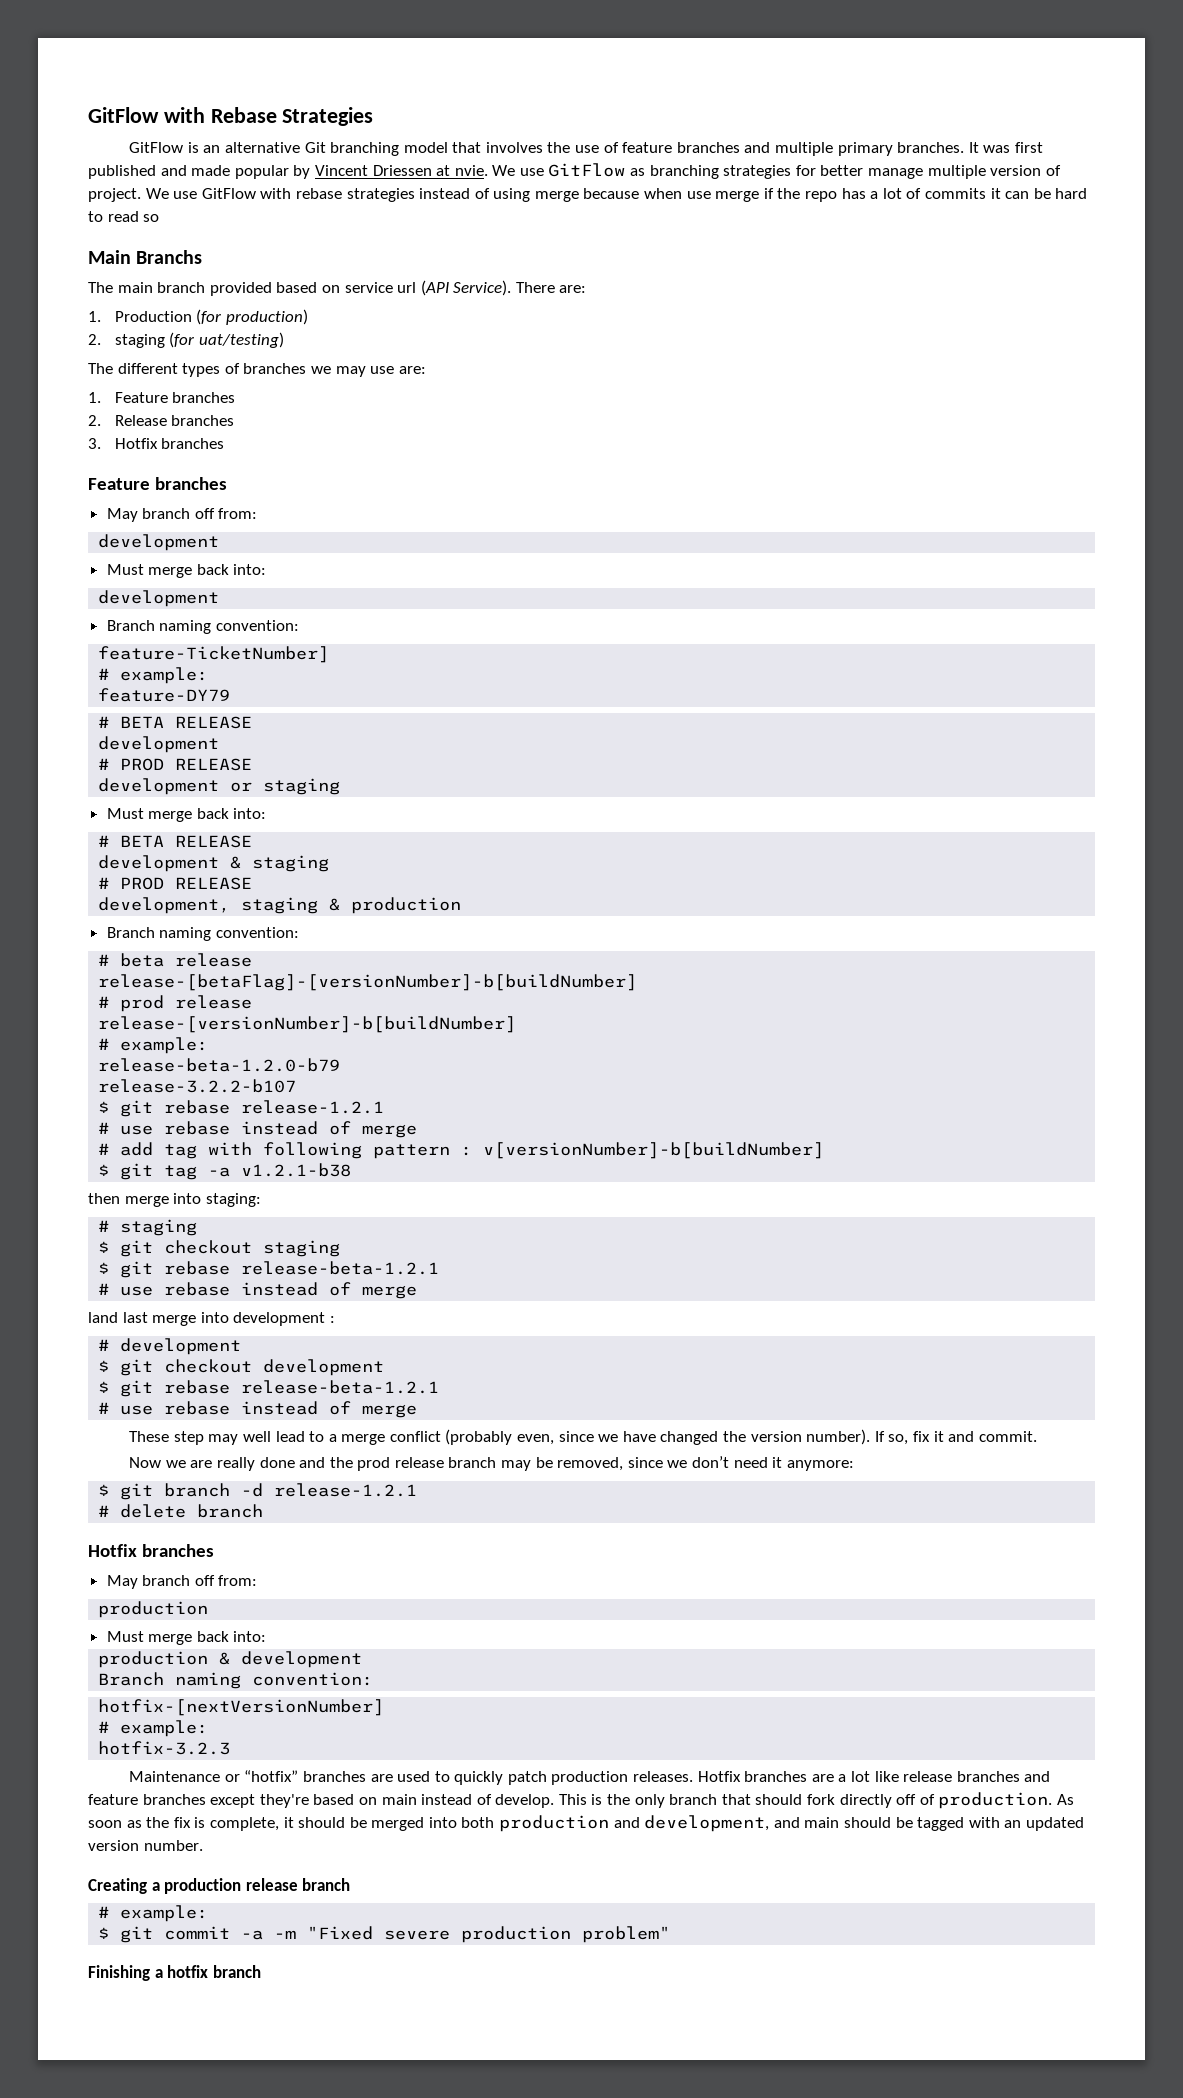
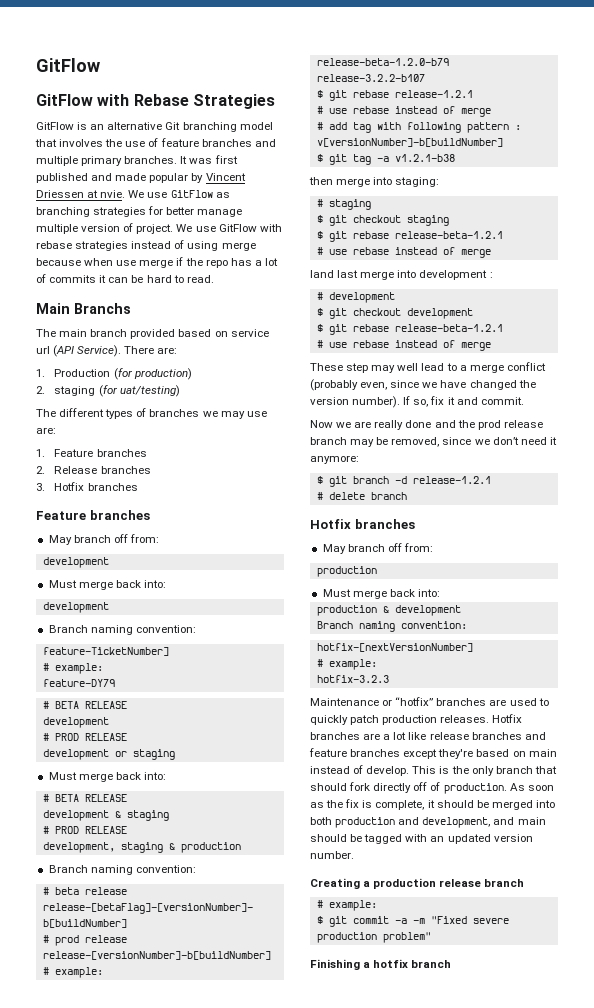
[88,107,159,123] GitFlow -> [36,58,100,72] [36,94,93,106] GitFlow // GitFlow
[107,211,160,222] read so -> [186,275,214,283] read.

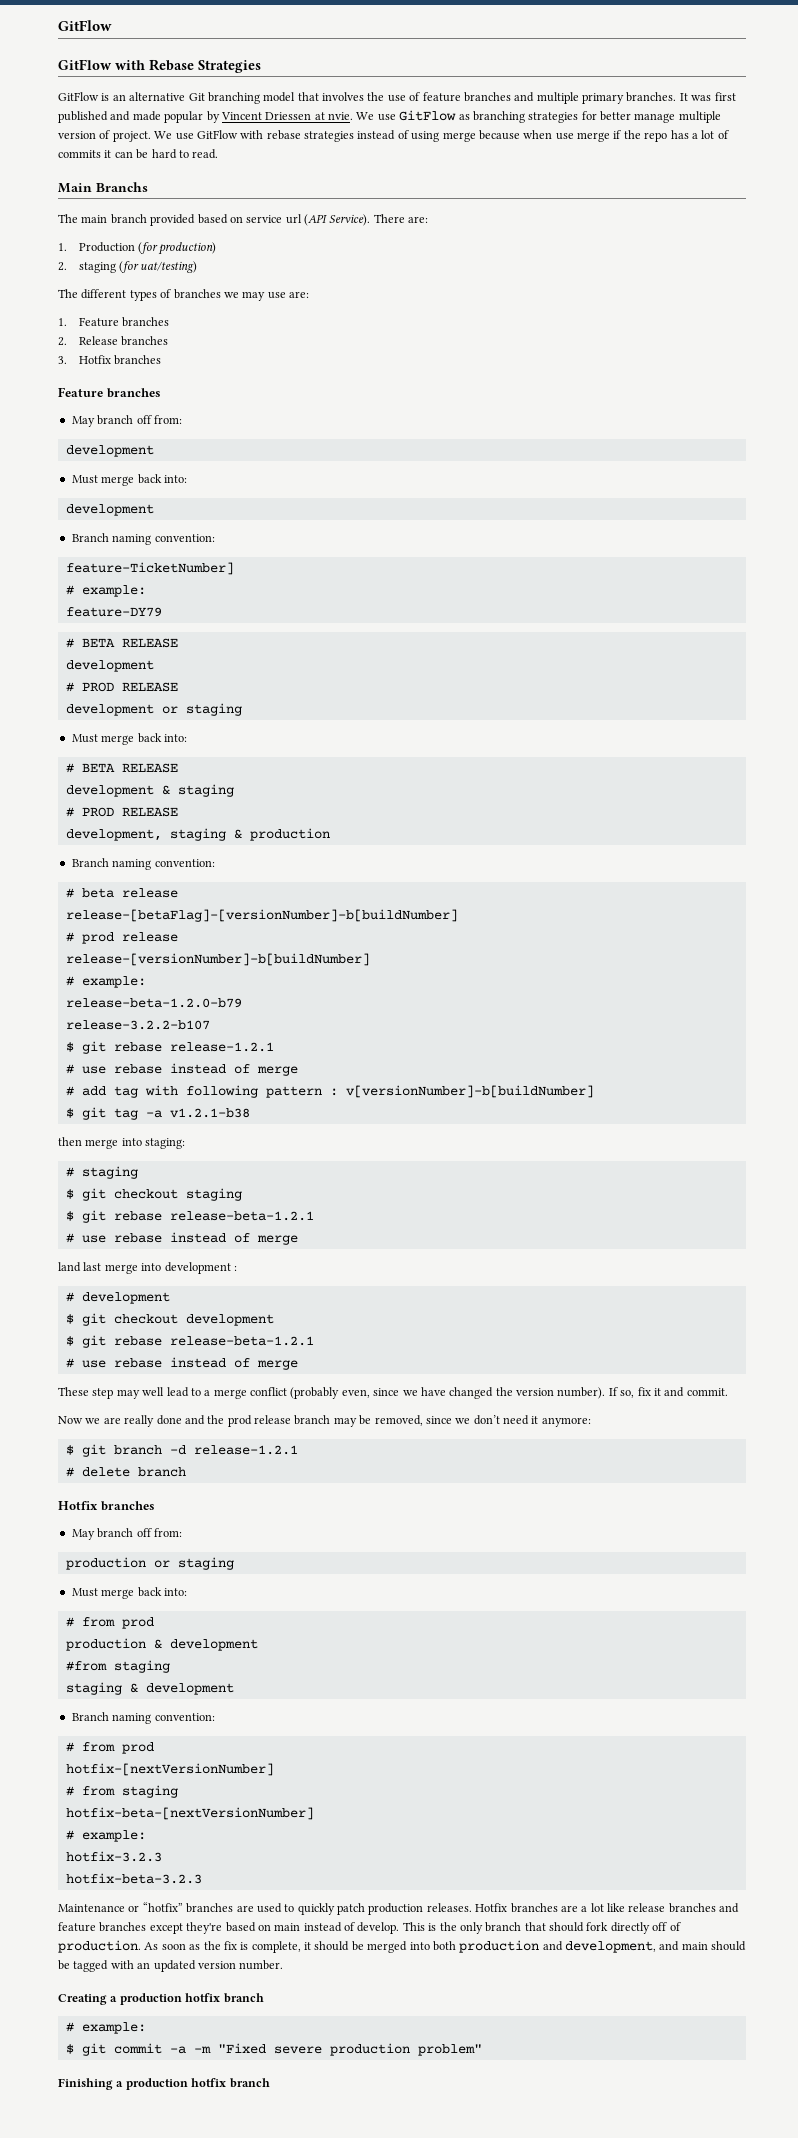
[322,589,440,599] // Must merge back into: -> [153,1557,234,1570] [71,1587,187,1599] [65,1617,154,1629] or staging // Must merge back into: // # from prod
[316,621,467,632] [316,643,473,652] Branch naming convention: // hotfix-[nextVersionNumber] -> [65,1660,170,1673] [65,1682,234,1695] [71,1712,215,1724] [65,1742,154,1754] [65,1763,274,1776] [65,1785,178,1798] [65,1807,314,1820] #from staging // staging & development // Branch naming convention: // # from prod // hotfix-[nextVersionNumber] // # from staging // hotfix-beta-[nextVersionNumber]
(389, 679) none -> [65,1873,202,1884] // hotfix-beta-3.2.3
[439,879,482,887] release -> [185,1993,221,2002] hotfix
(371, 965) none -> [125,2078,188,2090] production

